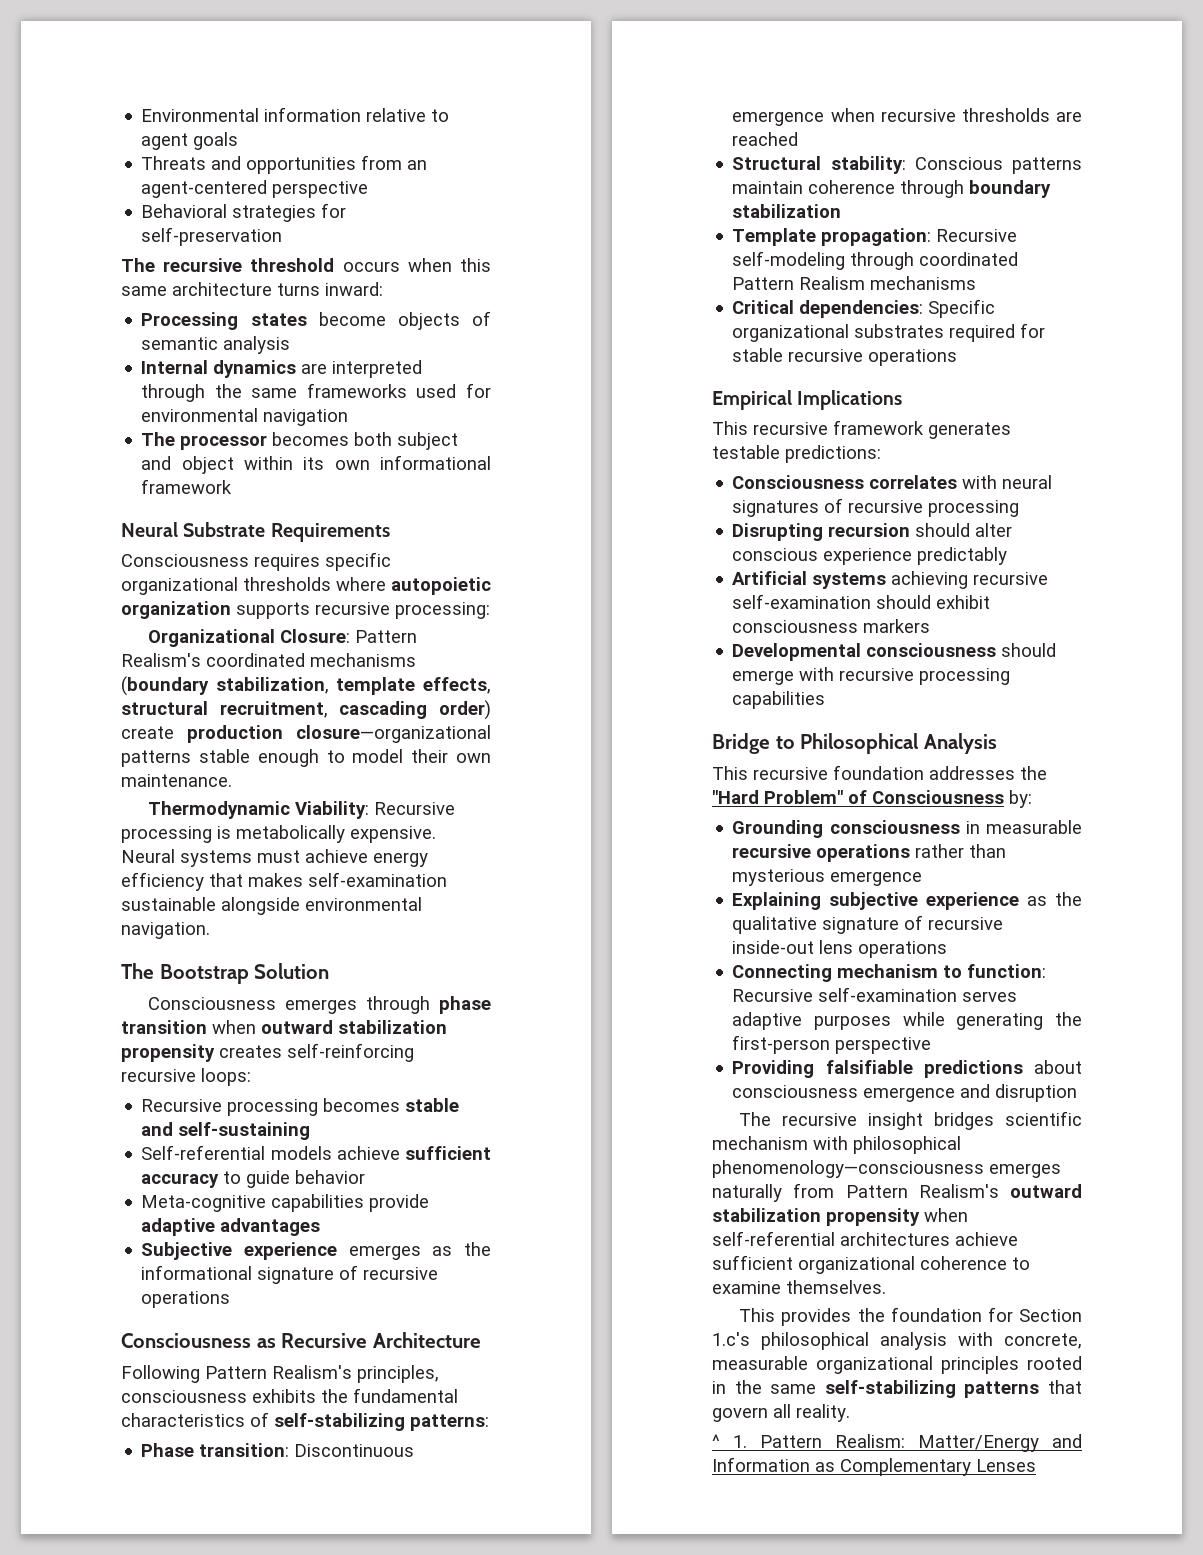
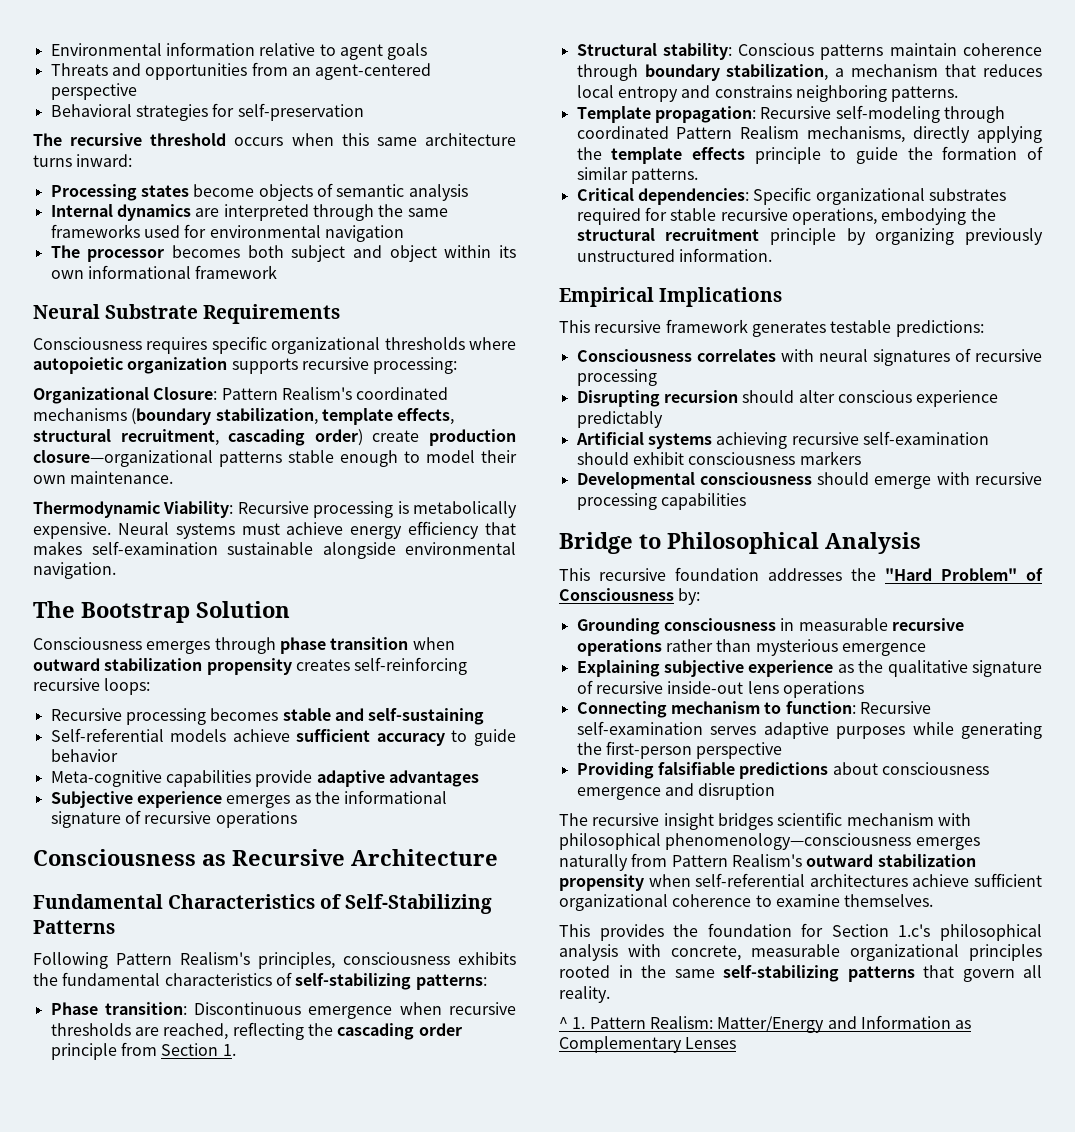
(481, 1340) none -> [33,894,493,914] [33,920,115,934] // Fundamental Characteristics of Self-Stabilizing Patterns
[732,132,799,146] reached -> [163,1022,462,1040] [50,1042,236,1060] reached, reflecting the cascading order principle from Section 1.
[732,204,842,218] stabilization -> [726,64,1042,81] [576,85,959,102] stabilization, a mechanism that reduces local entropy and constrains neighboring patterns.
[870,276,977,290] mechanisms -> [807,126,1042,143] [576,146,1043,164] [576,167,698,184] mechanisms, directly applying the template effects principle to guide the formation of similar patterns.
[868,349,958,366] operations -> [791,208,996,225] [576,228,1043,245] [576,248,772,262] operations, embodying the structural recruitment principle by organizing previously unstructured information.

